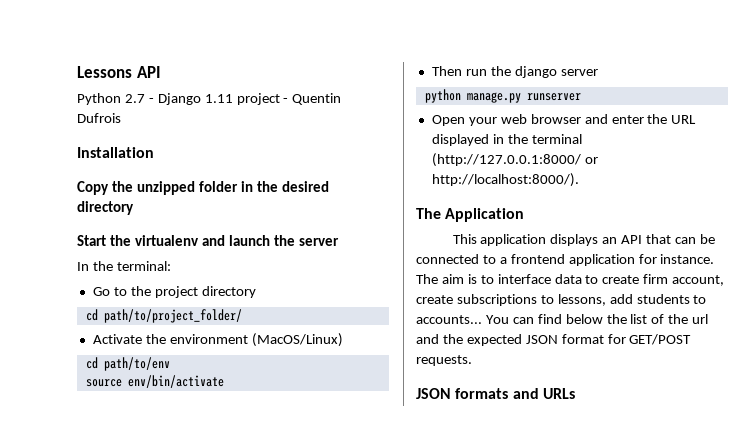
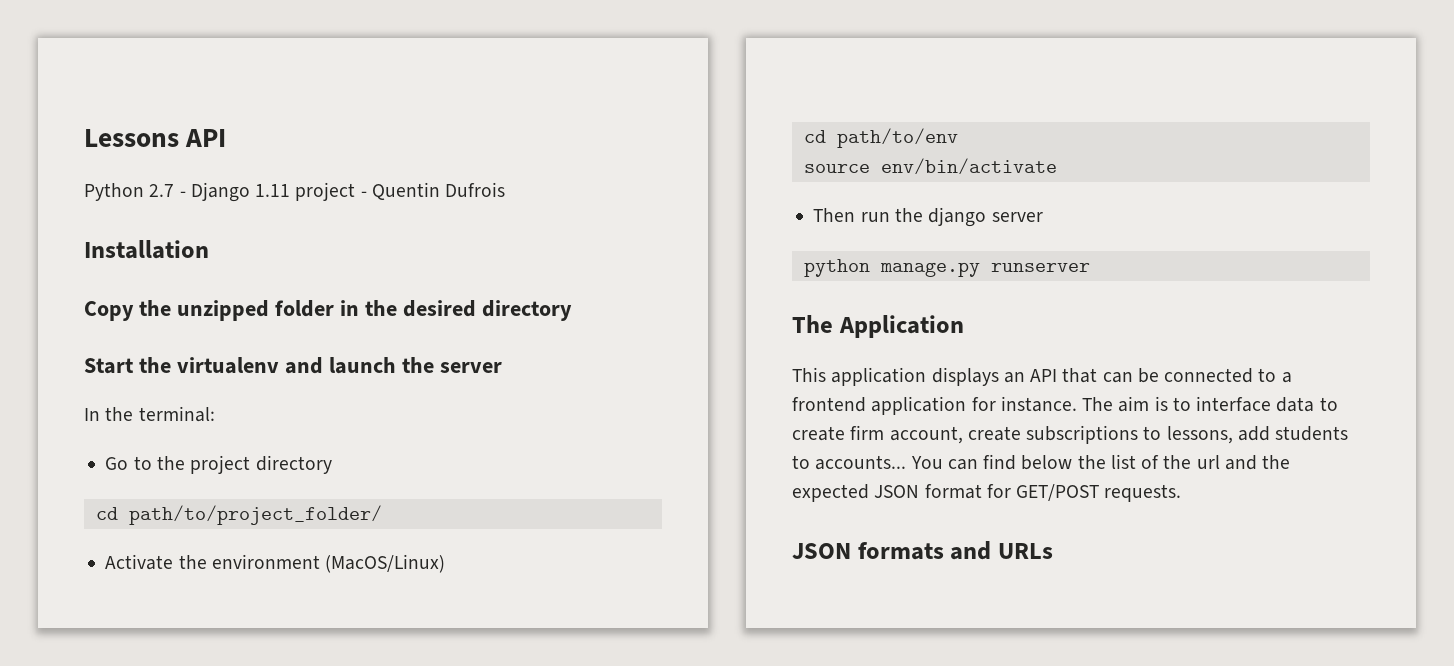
[431,114,697,126] [431,134,582,146] [431,153,598,167] [431,173,579,187] // Open your web browser and enter the URL displayed in the terminal (http://127.0.0.1:8000/ or http://localhost:8000/). -> (1090, 267) none

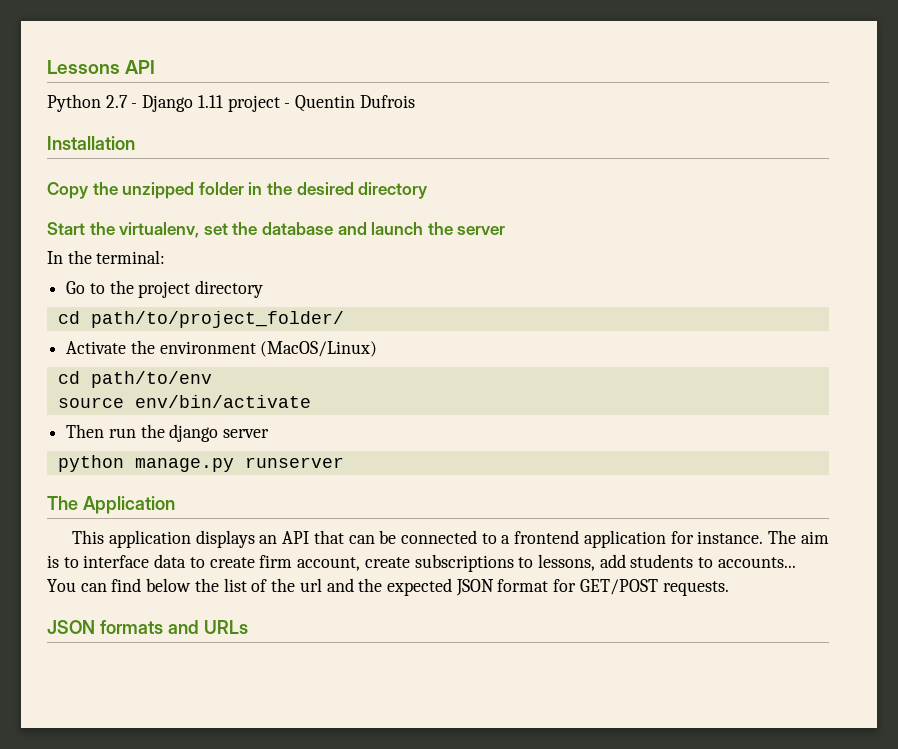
[176,357,279,374] virtualenv -> [119,222,333,238] virtualenv, set the database

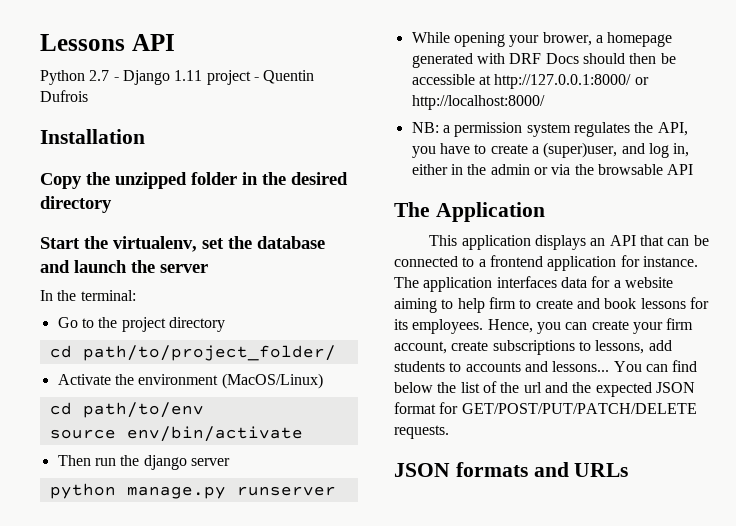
(344, 462) none -> [411,32,673,47] [411,53,676,68] [411,74,649,89] [411,95,545,110] [411,122,688,137] [411,142,690,158] [411,164,694,175] // While opening your brower, a homepage generated with DRF Docs should then be accessible at http://127.0.0.1:8000/ or http://localhost:8000/ // NB: a permission system regulates the API, you have to create a (super)user, and log in, either in the admin or via the browsable API
[800,531,829,544] [47,554,255,568] aim is to interface data to create -> [423,276,673,292] [394,297,709,313] [394,319,663,334] application interfaces data for a website aiming to help firm to create and book lessons for its employees. Hence, you can create your
[717,557,796,568] accounts... -> [465,361,610,372] accounts and lessons...
[579,579,658,595] GET/POST -> [461,403,697,414] GET/POST/PUT/PATCH/DELETE

